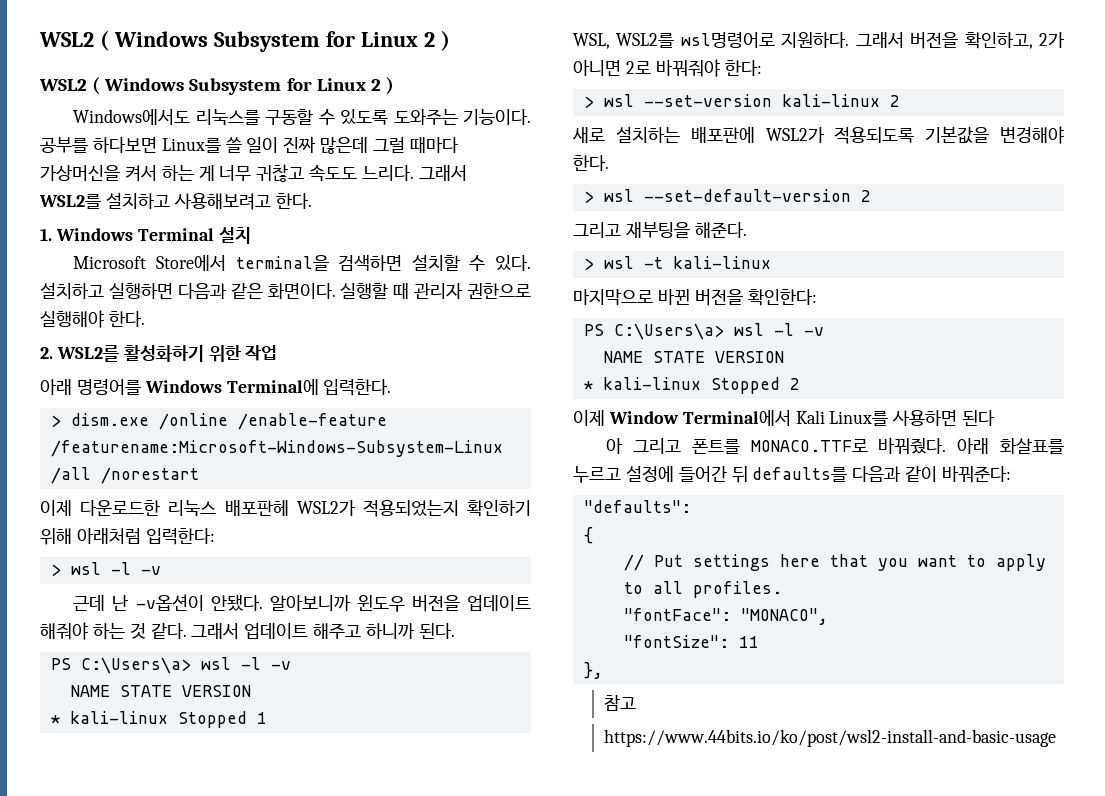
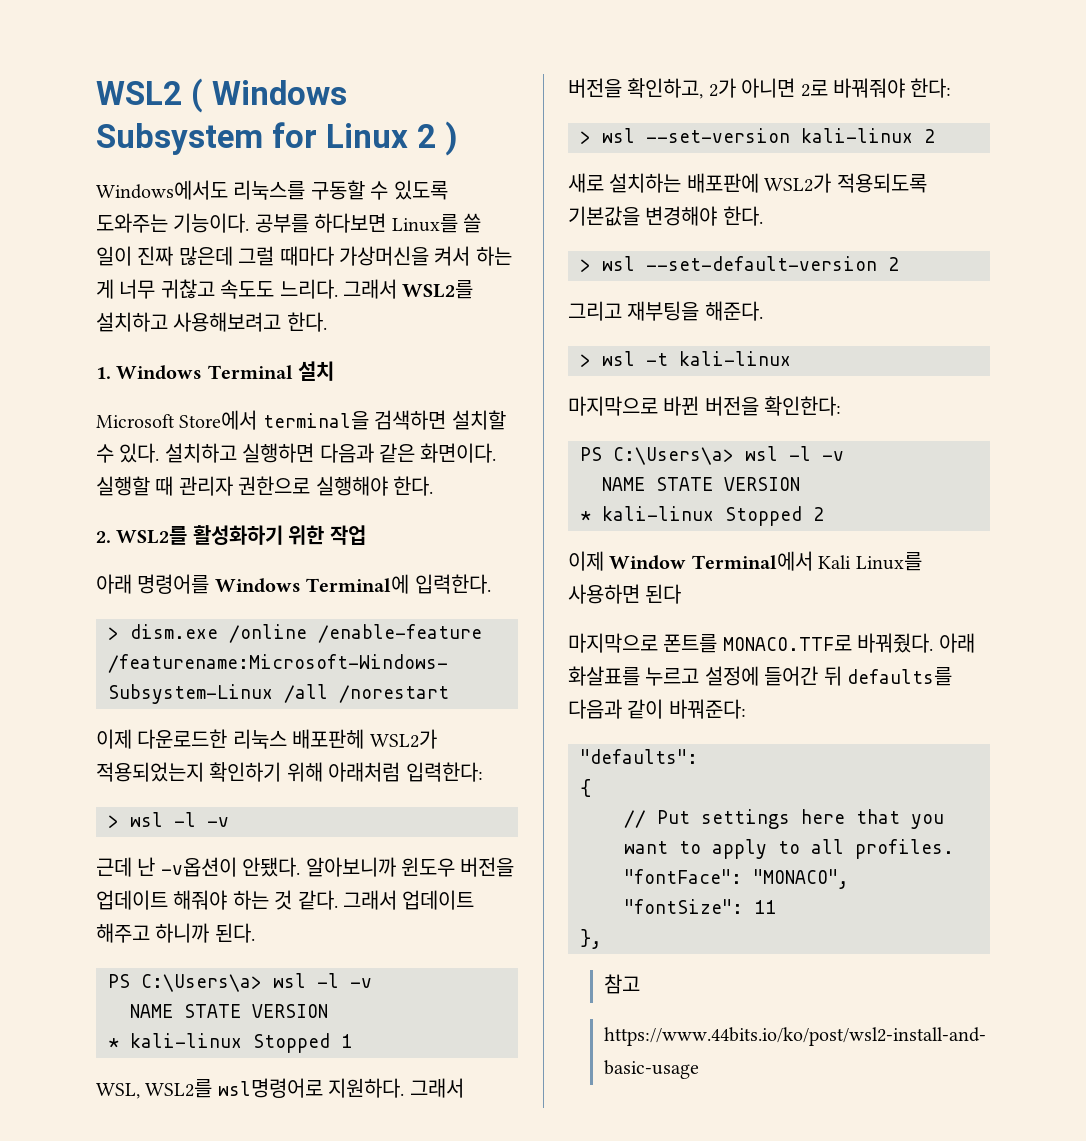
[39,30,450,52] [39,77,394,95] WSL2 ( Windows Subsystem for Linux 2 ) // WSL2 ( Windows Subsystem for Linux 2 ) -> [96,78,347,113] [96,121,457,156] WSL2 ( Windows Subsystem for Linux 2 )
[606,438,682,454] 아 그리고 -> [568,633,658,653] 마지막으로

